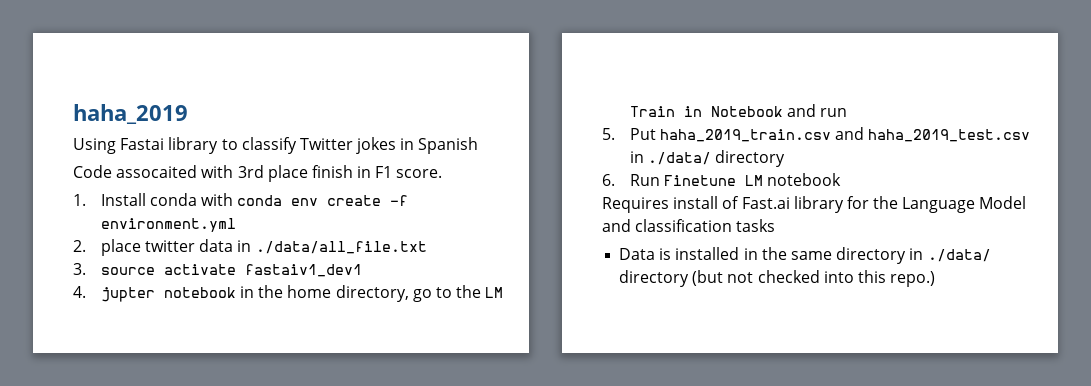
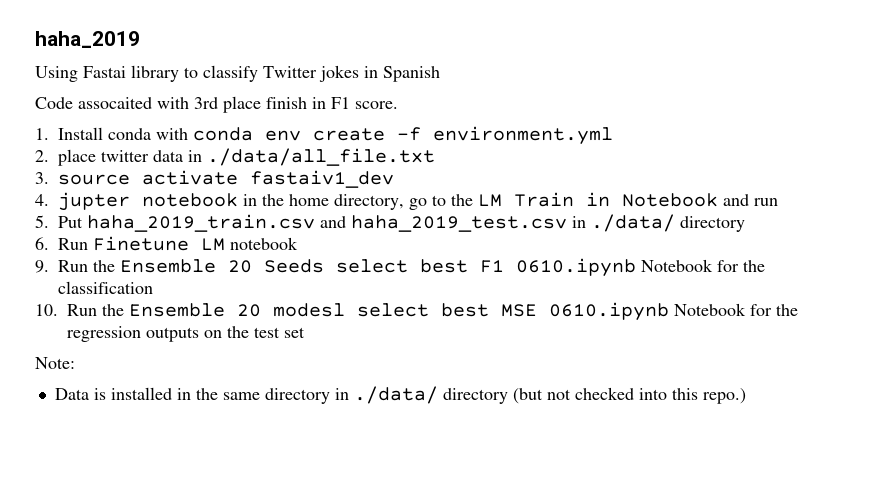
[244,264,362,277] fastaiv1_dev1 -> [250,170,394,188] fastaiv1_dev
[602,196,1027,213] [602,219,776,232] Requires install of Fast.ai library for the Language Model and classification tasks -> [35,258,765,277] [58,281,153,294] [35,302,798,321] [67,326,305,342] [35,357,75,369] 9. Run the Ensemble 20 Seeds select best F1 0610.ipynb Notebook for the classification // 10. Run the Ensemble 20 modesl select best MSE 0610.ipynb Notebook for the regression outputs on the test set // Note:

